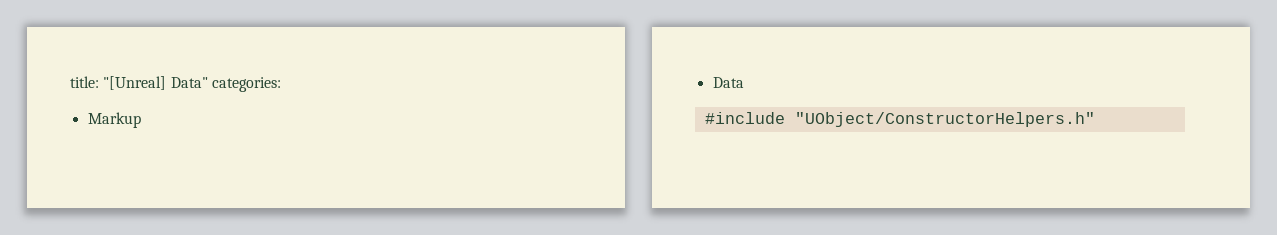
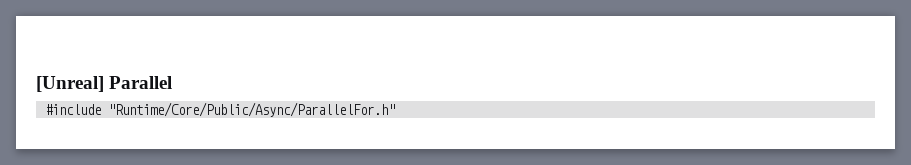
[70,76,281,92] [87,112,141,128] [712,77,744,88] title: "[Unreal] Data" categories: // Markup // Data -> [36,76,173,92] [Unreal] Parallel
[794,112,1095,127] "UObject/ConstructorHelpers.h" -> [108,102,396,117] "Runtime/Core/Public/Async/ParallelFor.h"

